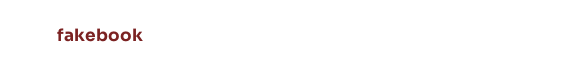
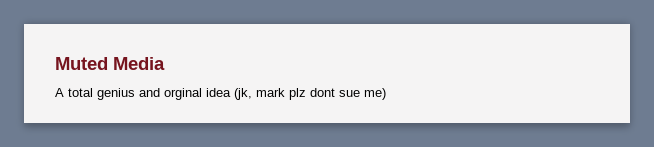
[57,28,143,42] fakebook -> [55,57,165,70] [55,88,386,100] Muted Media // A total genius and orginal idea (jk, mark plz dont sue me)

